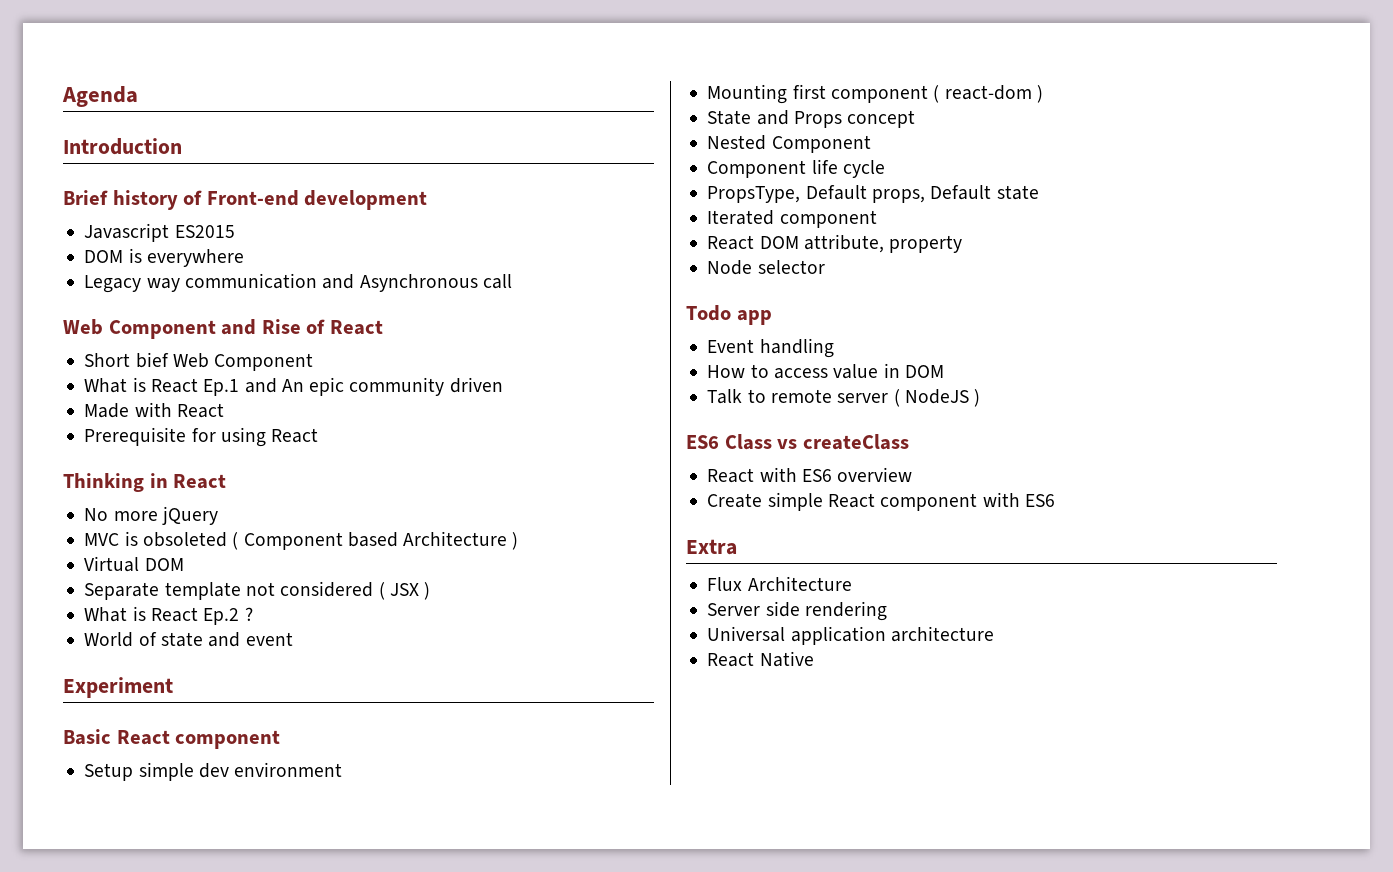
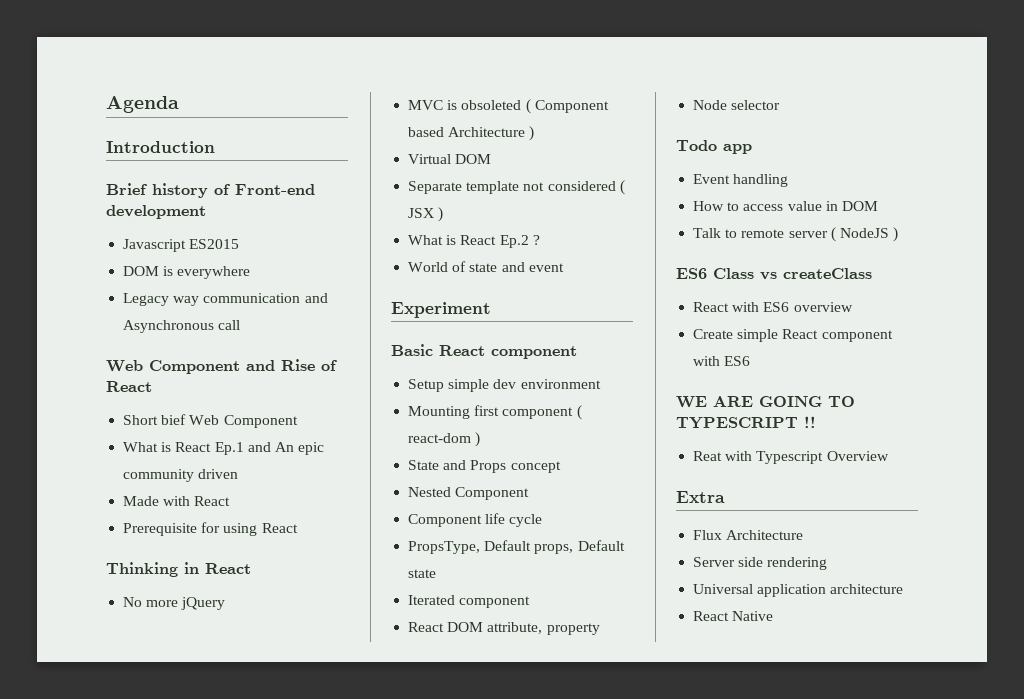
(1055, 500) none -> [676,396,855,408] [676,416,816,429] [693,451,889,464] // WE ARE GOING TO TYPESCRIPT !! // Reat with Typescript Overview

